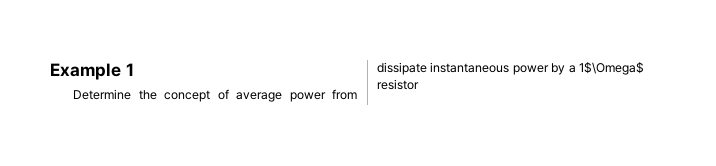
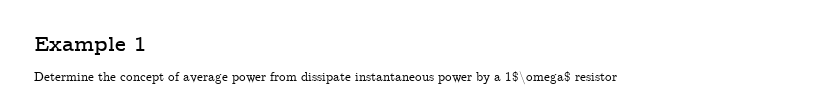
[578,62,644,75] 1$\Omega$ -> [505,71,571,85] 1$\omega$

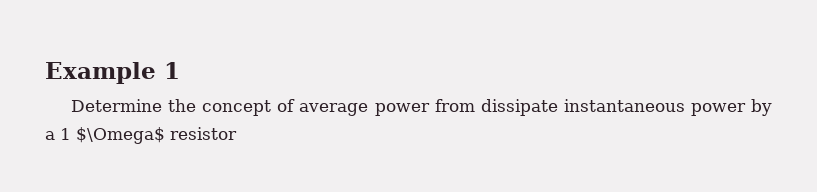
[505,71,571,85] 1$\omega$ -> [60,127,165,144] 1 $\Omega$

